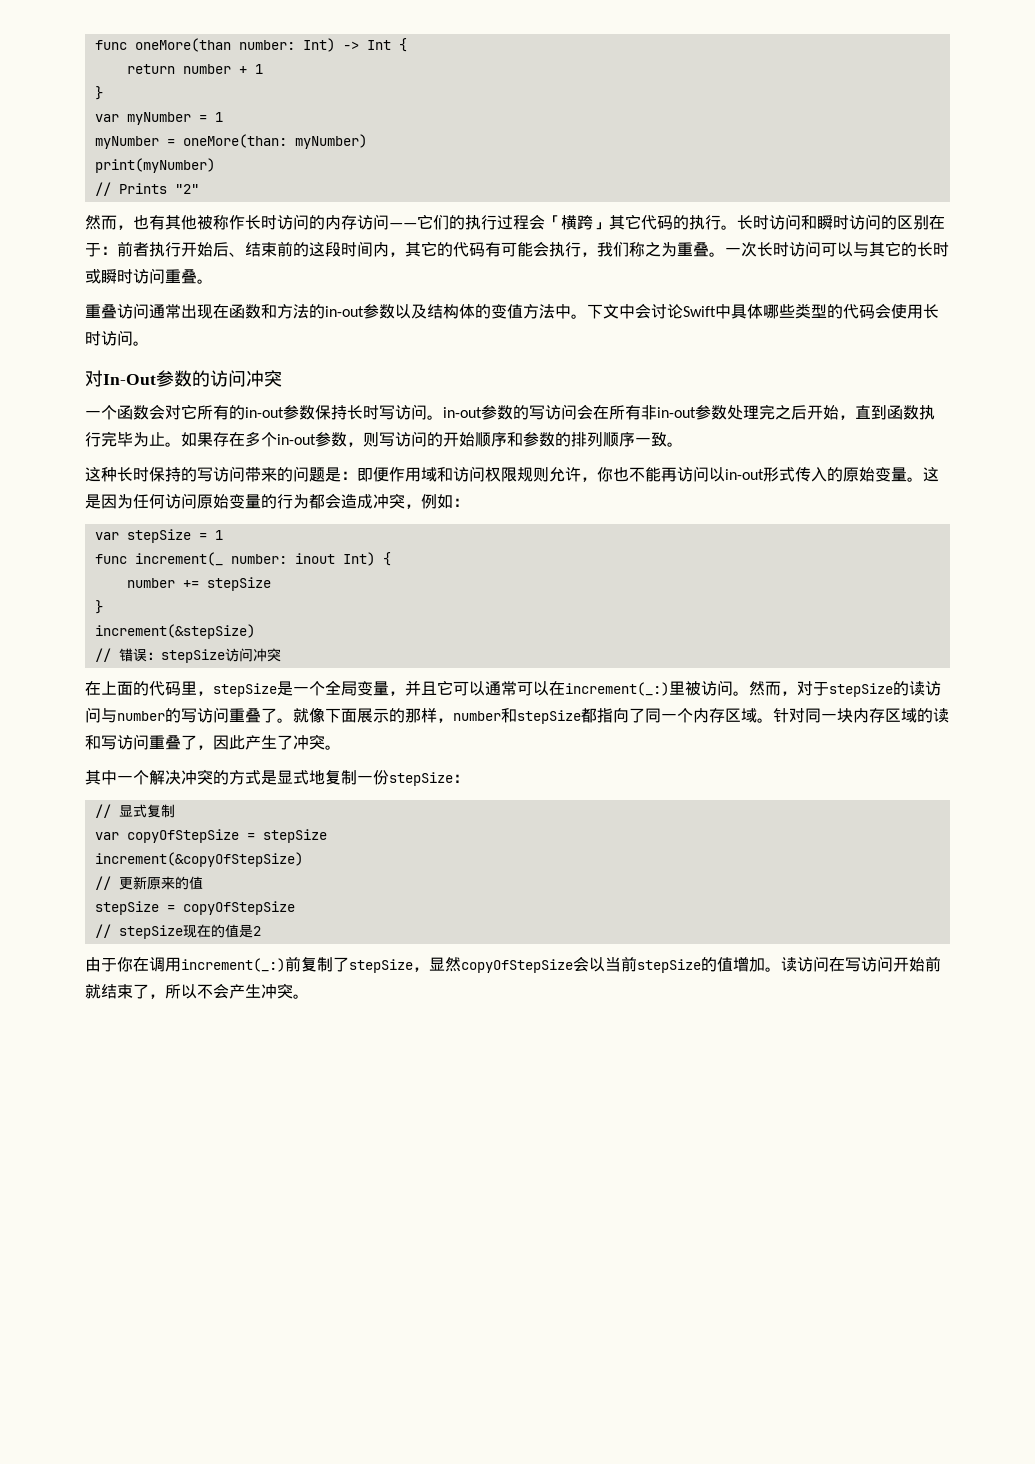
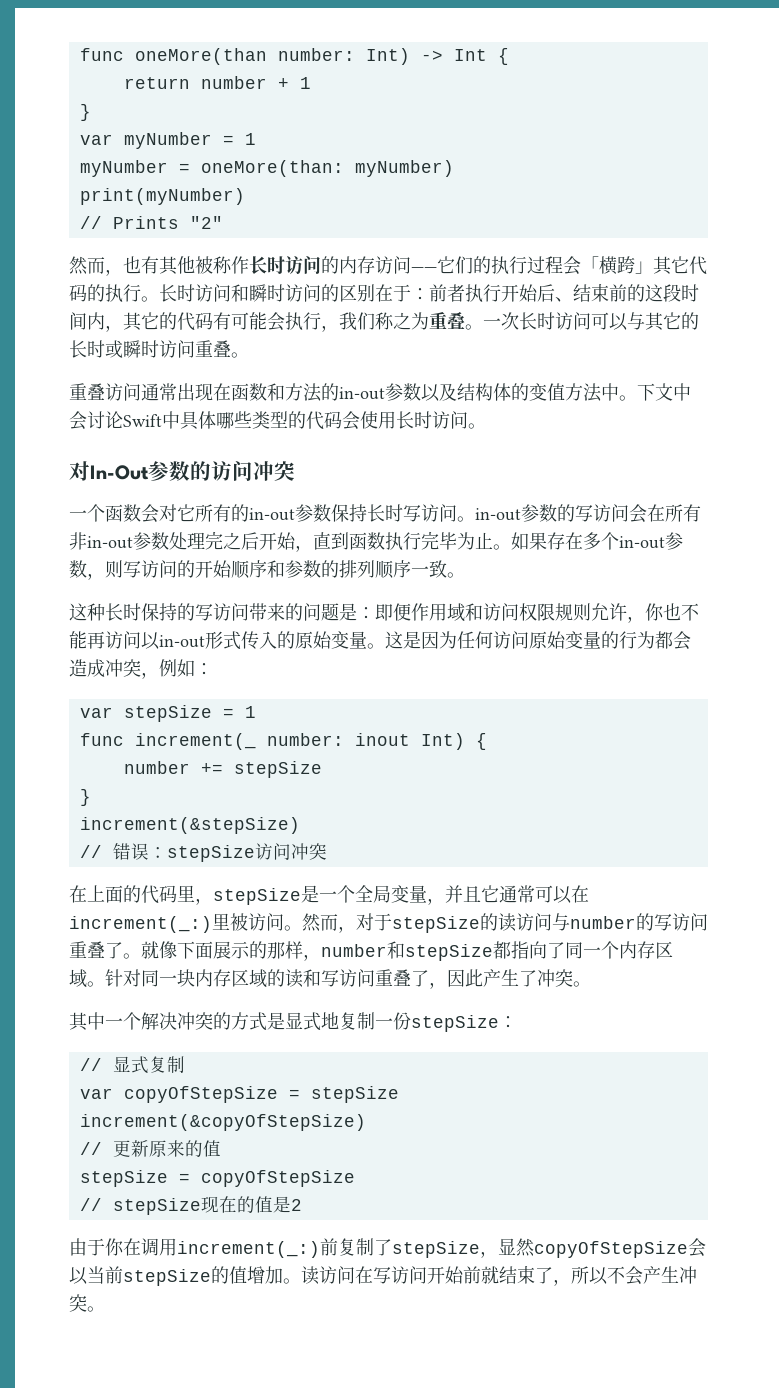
[453,681,485,696] 可以 -> (499, 894) none

